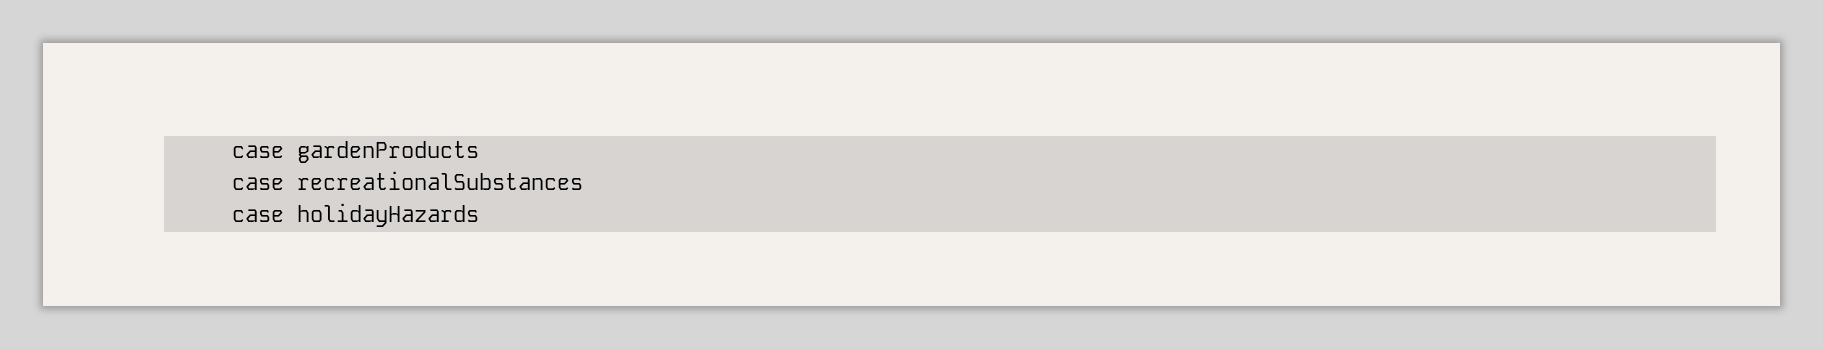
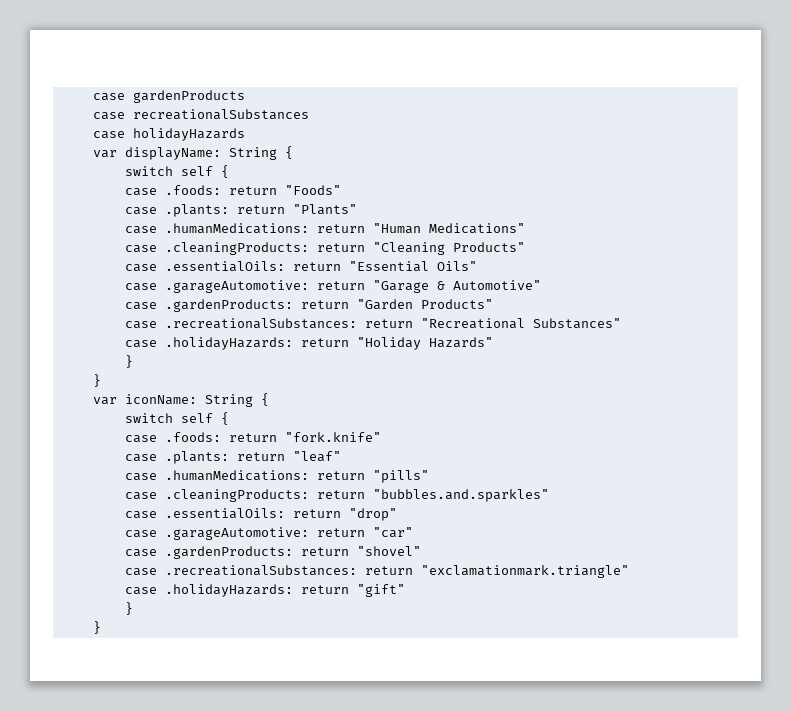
(479, 215) none -> [92,146,293,160] [124,165,229,178] [124,185,341,196] [124,204,357,217] [124,223,525,234] [124,242,525,255] [124,261,477,272] [124,280,541,293] [124,299,493,312] [124,318,621,329] [124,337,493,350] [124,355,133,368] [92,374,101,387] [92,393,269,407] [124,412,229,425] [124,432,381,443] [124,451,341,464] [124,470,429,483] [124,489,549,502] [124,508,397,521] [124,527,413,540] [124,546,421,559] [124,565,629,578] [124,584,405,597] [124,602,133,615] [92,621,101,634] // var displayName: String { // switch self { // case .foods: return "Foods" // case .plants: return "Plants" // case .humanMedications: return "Human Medications" // case .cleaningProducts: return "Cleaning Products" // case .essentialOils: return "Essential Oils" // case .garageAutomotive: return "Garage & Automotive" // case .gardenProducts: return "Garden Products" // case .recreationalSubstances: return "Recreational Substances" // case .holidayHazards: return "Holiday Hazards" // } // } // var iconName: String { // switch self { // case .foods: return "fork.knife" // case .plants: return "leaf" // case .humanMedications: return "pills" // case .cleaningProducts: return "bubbles.and.sparkles" // case .essentialOils: return "drop" // case .garageAutomotive: return "car" // case .gardenProducts: return "shovel" // case .recreationalSubstances: return "exclamationmark.triangle" // case .holidayHazards: return "gift" // } // }

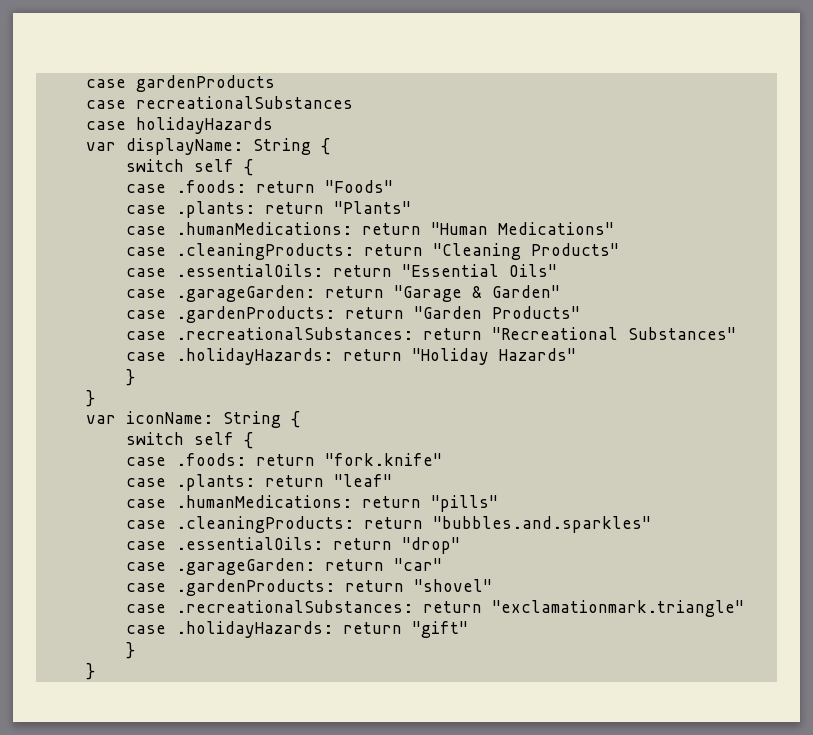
[164,280,309,293] .garageAutomotive: -> [175,285,315,302] .garageGarden:
[452,280,541,290] Automotive" -> [491,285,560,298] Garden"
[164,527,309,540] .garageAutomotive: -> [175,558,315,575] .garageGarden:

